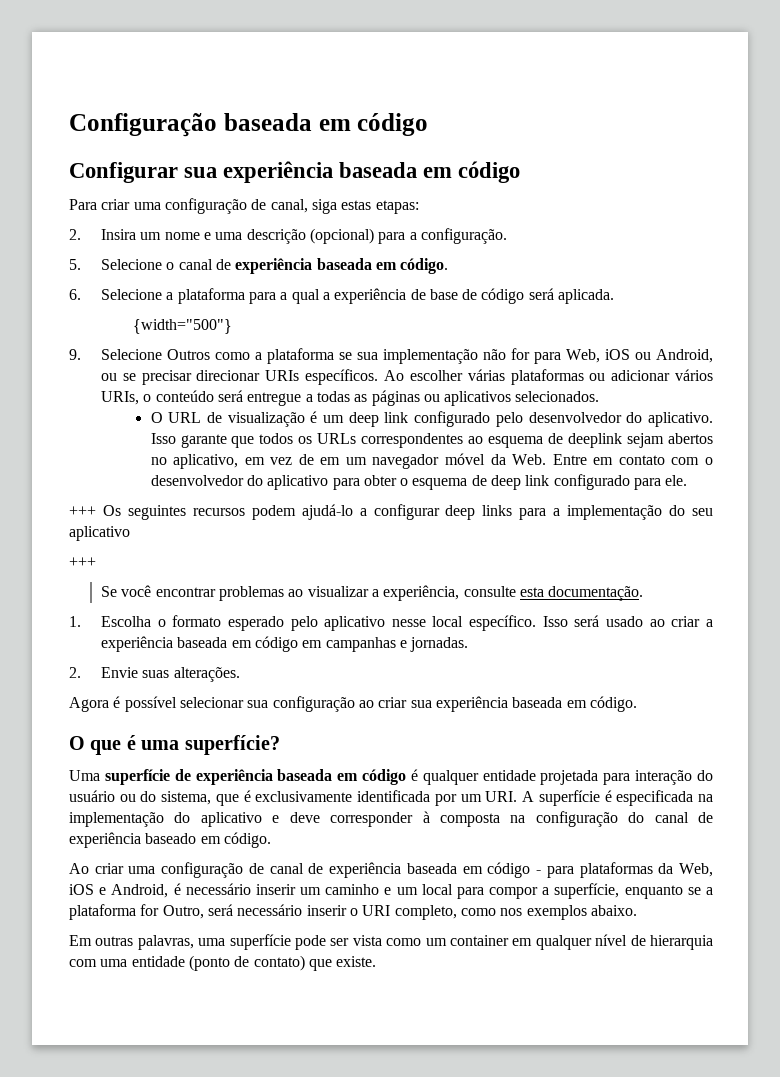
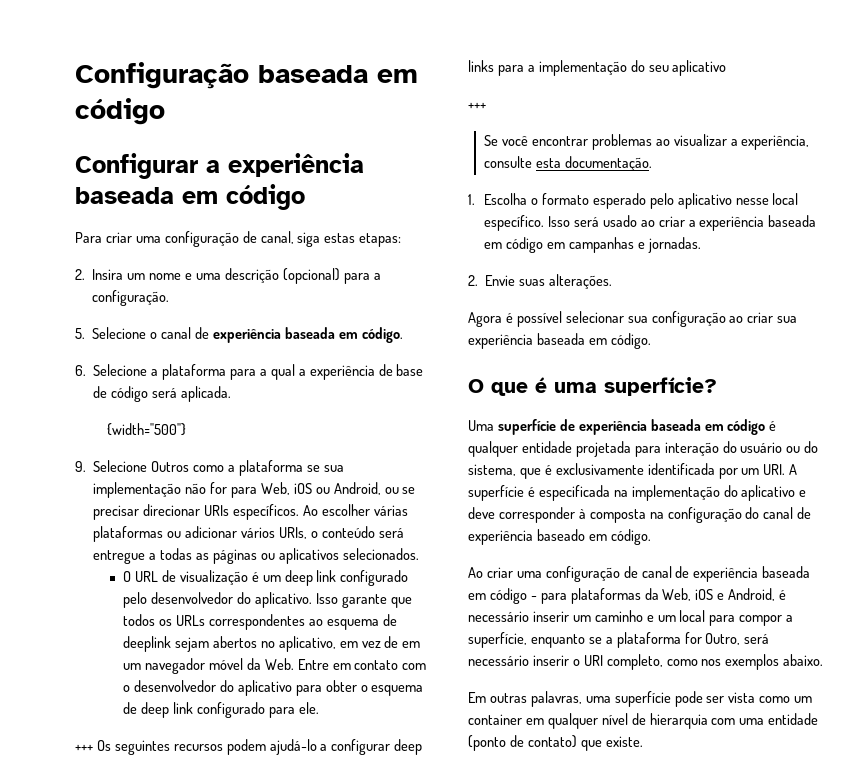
[184,167,218,178] sua -> [206,160,220,173] a

